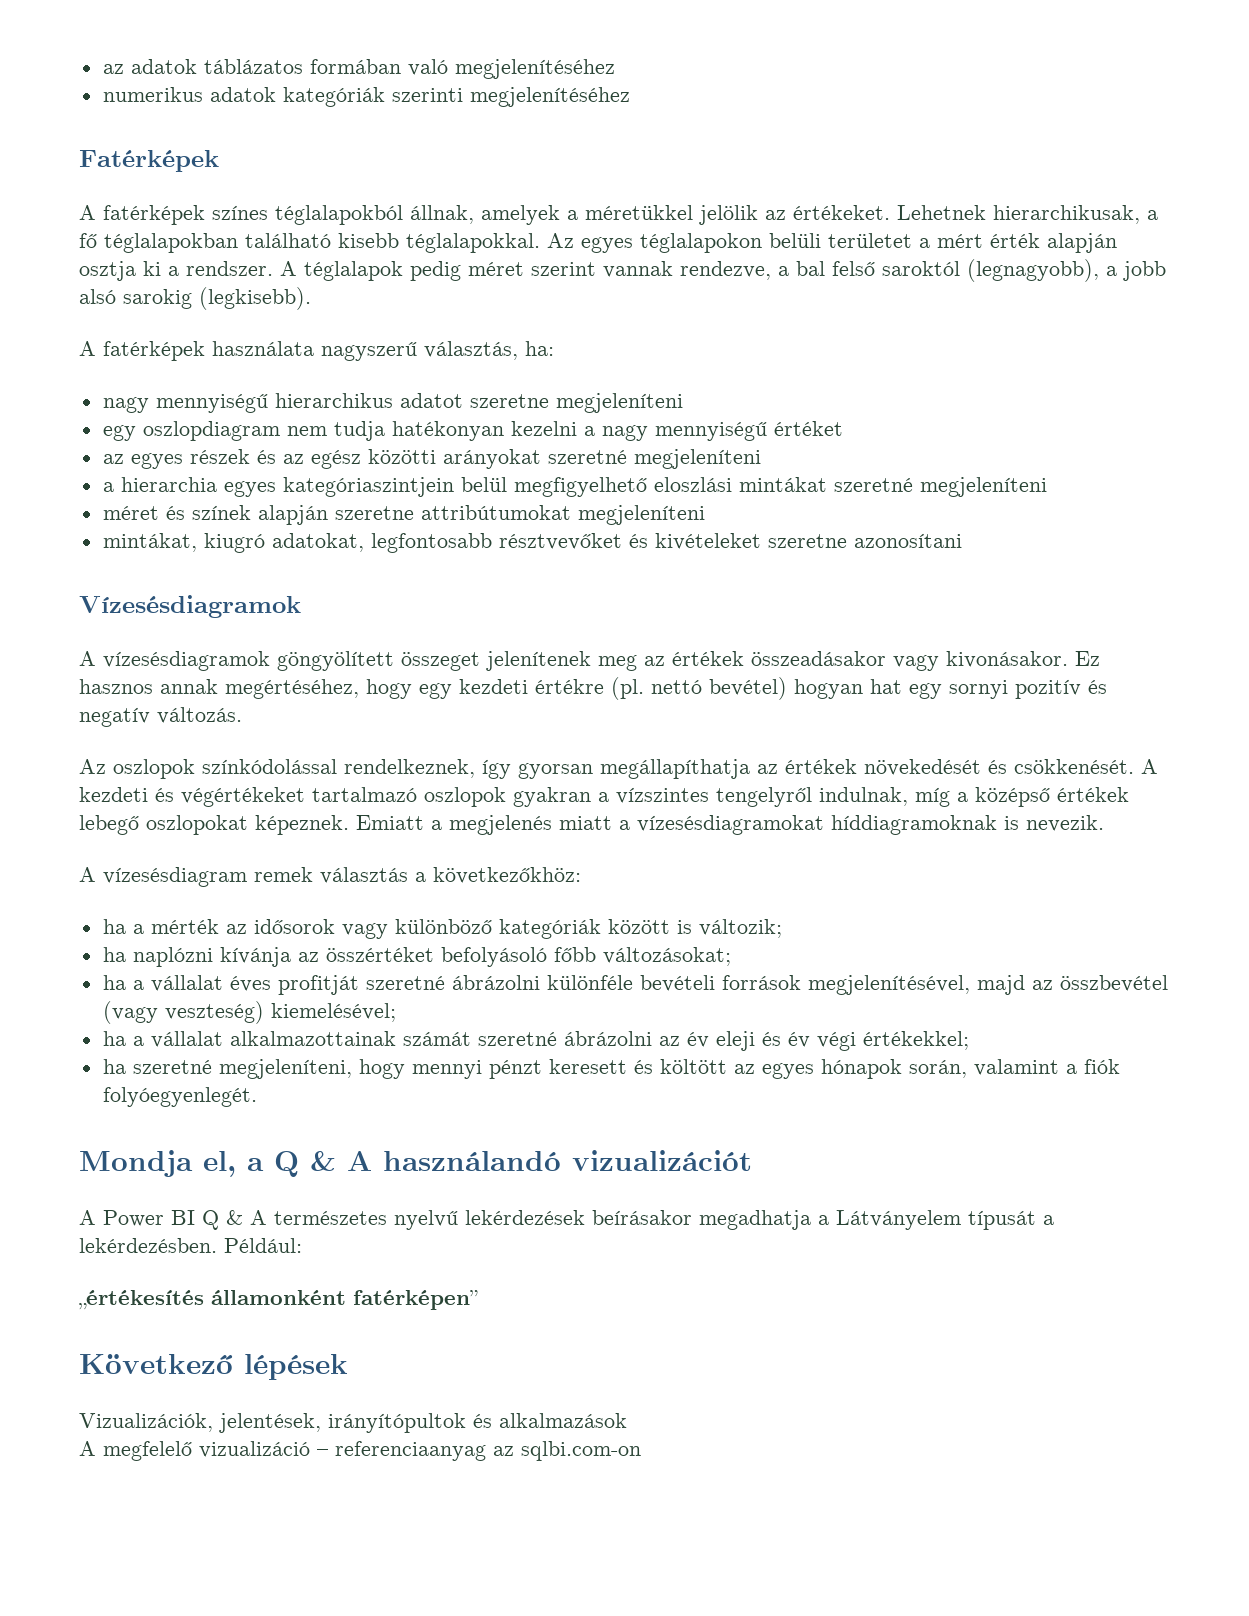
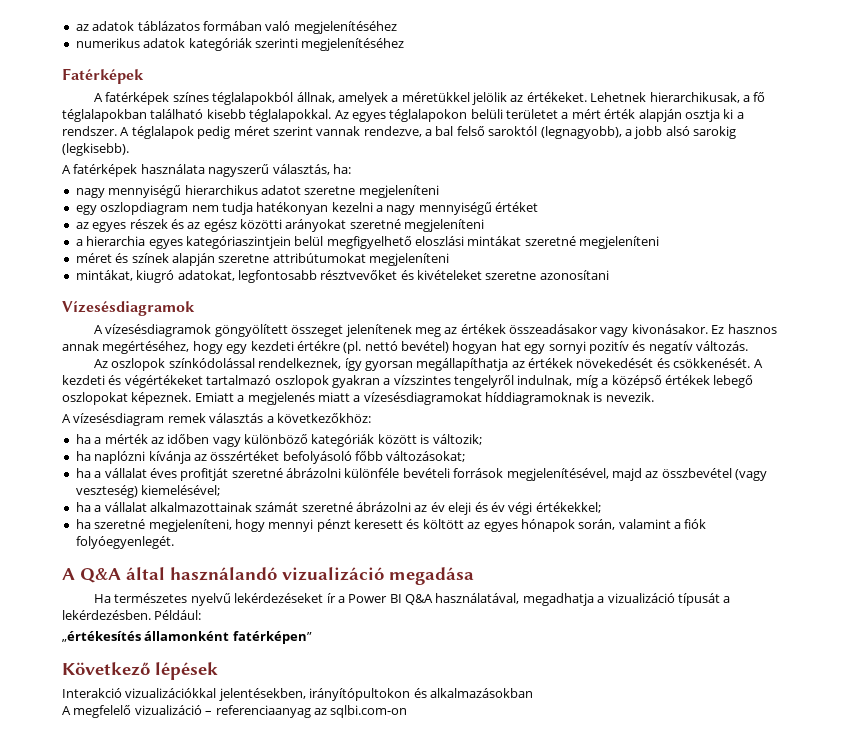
[253,919,335,934] idősorok -> [167,434,210,444] időben
[79,1150,752,1177] [79,1210,692,1230] Mondja el, a Q & A használandó vizualizációt // A Power BI Q & A természetes nyelvű lekérdezések beírásakor -> [62,567,474,585] [94,593,520,606] A Q&A által használandó vizualizáció megadása // Ha természetes nyelvű lekérdezéseket ír a Power BI Q&A használatával,
[836,1210,961,1230] Látványelem -> [607,593,675,603] vizualizáció
[79,1413,627,1433] Vizualizációk, jelentések, irányítópultok és alkalmazások -> [62,688,533,701] Interakció vizualizációkkal jelentésekben, irányítópultokon és alkalmazásokban

